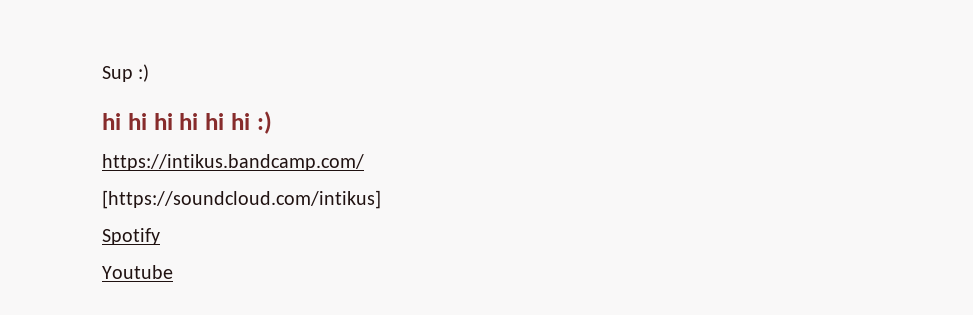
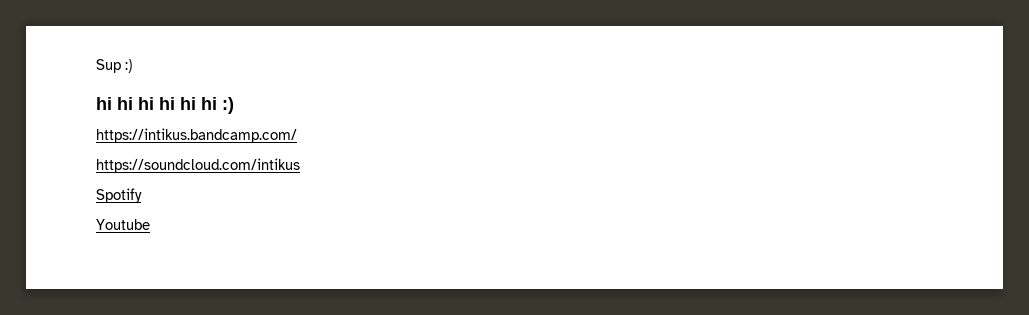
[102,190,381,209] [https://soundcloud.com/intikus] -> [96,158,300,173] https://soundcloud.com/intikus

